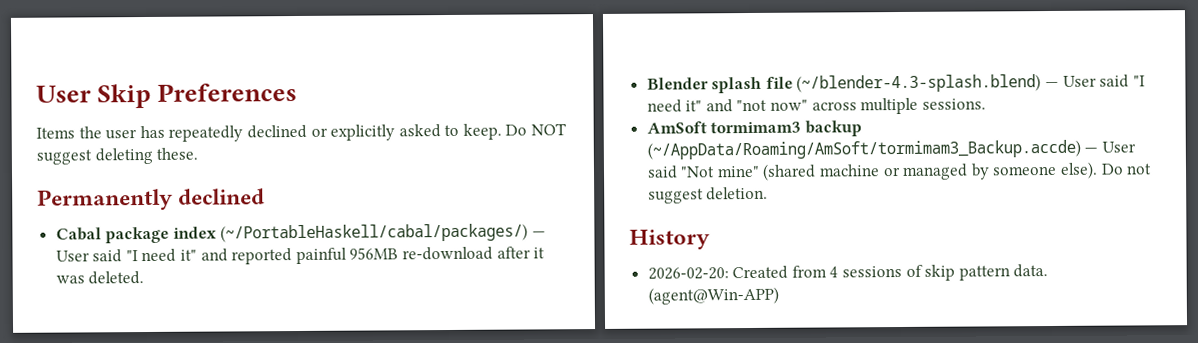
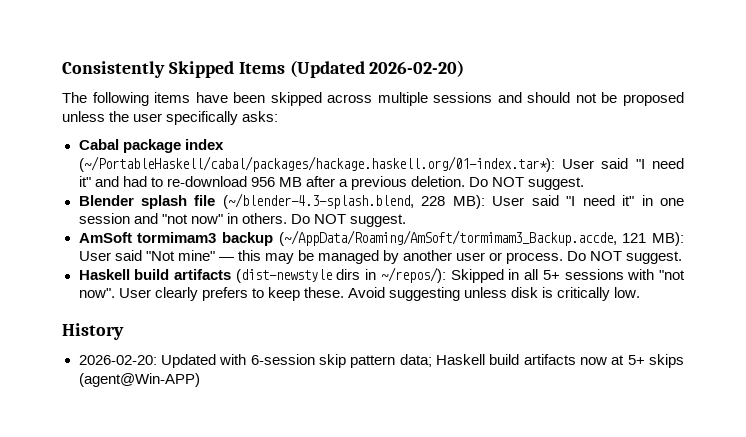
[36,82,298,109] [36,123,568,142] [36,147,199,165] [37,188,266,211] User Skip Preferences // Items the user has repeatedly declined or explicitly asked to keep. Do NOT suggest deleting these. // Permanently declined -> [62,60,465,78] [62,92,685,106] [62,111,279,125] Consistently Skipped Items (Updated 2026-02-20) // The following items have been skipped across multiple sessions and should not be proposed unless the user specifically asks:
[220,223,547,243] [55,246,546,265] [55,271,145,285] (~/PortableHaskell/cabal/packages/) — User said "I need it" and reported painful 956MB re-download after it was deleted. -> [78,156,684,172] [78,176,585,190] (~/PortableHaskell/cabal/packages/hackage.haskell.org/01-index.tar*): User said "I need it" and had to re-download 956 MB after a previous deletion. Do NOT suggest.
[796,74,1145,93] [646,97,986,115] (~/blender-4.3-splash.blend) — User said "I need it" and "not now" across multiple sessions. -> [222,193,684,209] [78,213,406,227] (~/blender-4.3-splash.blend, 228 MB): User said "I need it" in one session and "not now" in others. Do NOT suggest.
[646,139,1099,160] (~/AppData/Roaming/AmSoft/tormimam3_Backup.accde) — -> [278,230,684,246] (~/AppData/Roaming/AmSoft/tormimam3_Backup.accde, 121 MB):
[762,161,1153,181] [647,186,769,204] [629,229,710,250] [647,264,1049,281] (shared machine or managed by someone else). Do not suggest deletion. // History // 2026-02-20: Created from 4 sessions of skip pattern data. -> [218,250,683,264] [78,267,685,283] [78,287,641,301] [62,323,124,340] [78,354,684,368] — this may be managed by another user or process. Do NOT suggest. // Haskell build artifacts (dist-newstyle dirs in ~/repos/): Skipped in all 5+ sessions with "not now". User clearly prefers to keep these. Avoid suggesting unless disk is critically low. // History // 2026-02-20: Updated with 6-session skip pattern data; Haskell build artifacts now at 5+ skips

